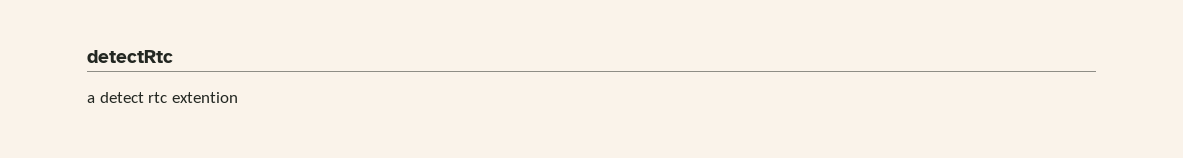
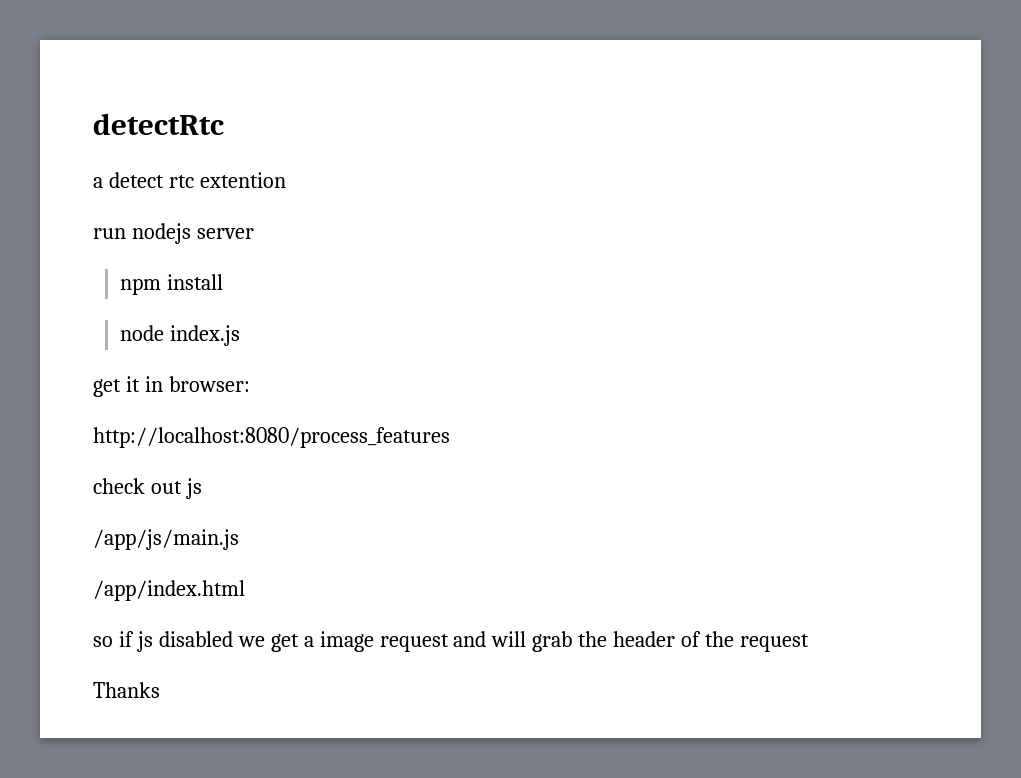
(238, 97) none -> [93,223,254,244] [120,274,224,295] [120,325,241,346] [93,376,250,397] [93,427,450,448] [93,478,202,499] [93,529,239,550] [93,580,245,601] [93,631,810,652] [93,682,160,698] // run nodejs server // npm install // node index.js // get it in browser: // http://localhost:8080/process_features // check out js // /app/js/main.js // /app/index.html // so if js disabled we get a image request and will grab the header of the request // Thanks

